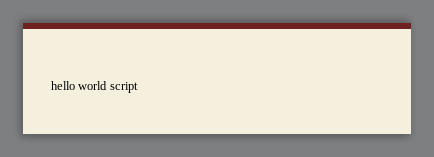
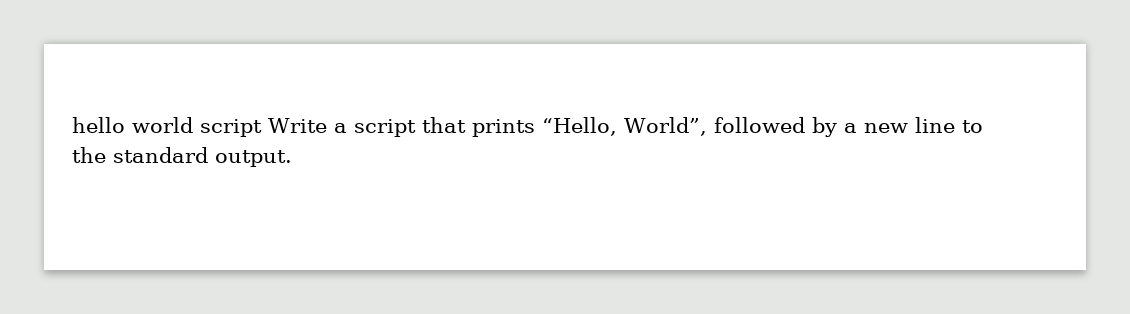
(138, 87) none -> [268,117,983,137] [72,147,292,167] Write a script that prints “Hello, World”, followed by a new line to the standard output.

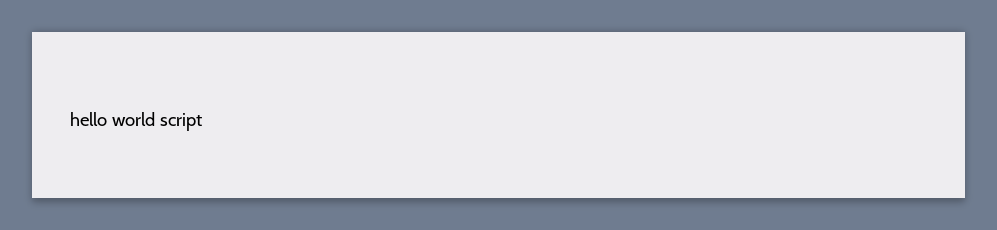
[268,117,983,137] [72,147,292,167] Write a script that prints “Hello, World”, followed by a new line to the standard output. -> (202, 122) none

